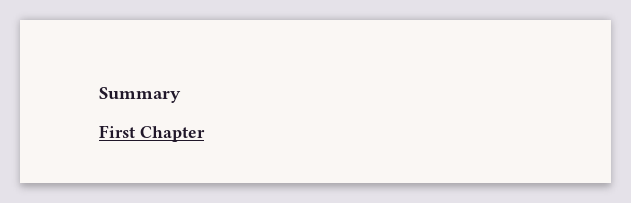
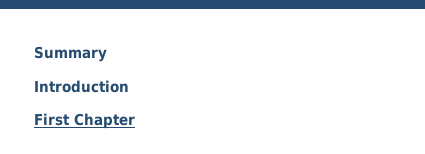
(181, 95) none -> [34,80,129,93] // Introduction

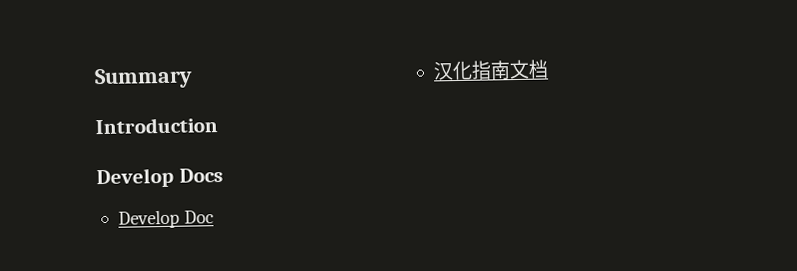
[34,113,135,129] First Chapter -> [96,167,223,189] [117,209,215,229] [432,59,549,81] Develop Docs // Develop Doc // 汉化指南文档

